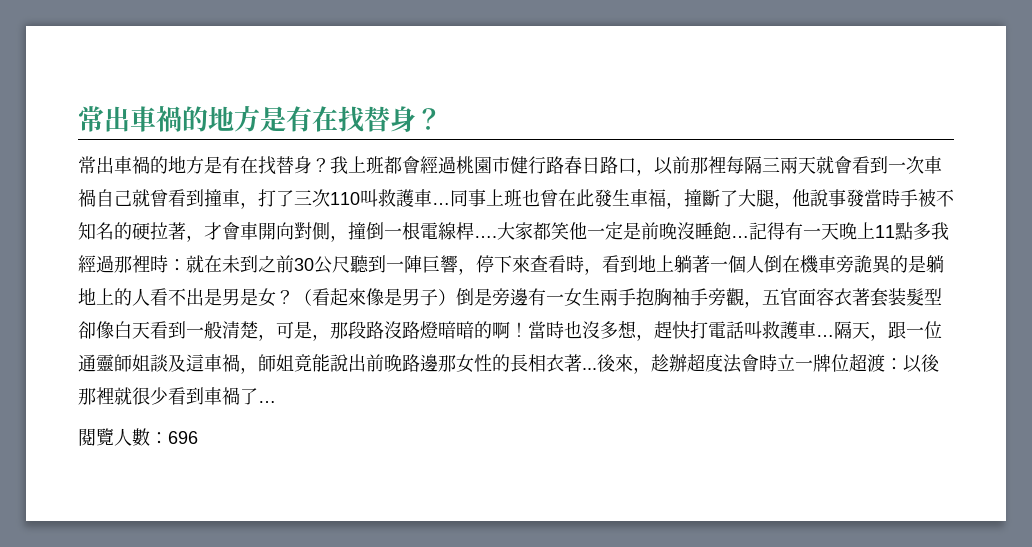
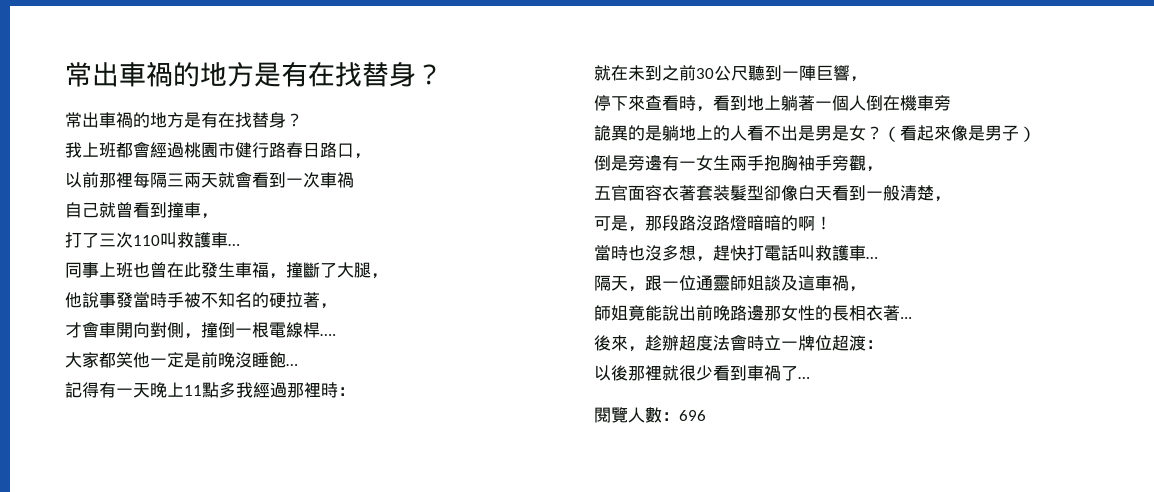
(330, 165) none -> (303, 120) //
(654, 172) none -> (371, 156) //
(96, 198) none -> (354, 180) //
(258, 205) none -> (218, 216) //
(450, 204) none -> (240, 245) //
(792, 205) none -> (388, 276) //
(204, 238) none -> (337, 306) //
(497, 237) none -> (336, 335) //
(749, 237) none -> (298, 365) //
(186, 265) none -> (355, 391) //
(476, 271) none -> (867, 79) //
(854, 264) none -> (951, 103) //
(456, 297) none -> (1036, 134) //
(762, 304) none -> (883, 169) //
(276, 337) none -> (951, 199) //
(528, 329) none -> (832, 223) //
(834, 336) none -> (878, 258) //
(258, 370) none -> (866, 289) //
(597, 369) none -> (912, 318) //
(903, 364) none -> (883, 344) //

